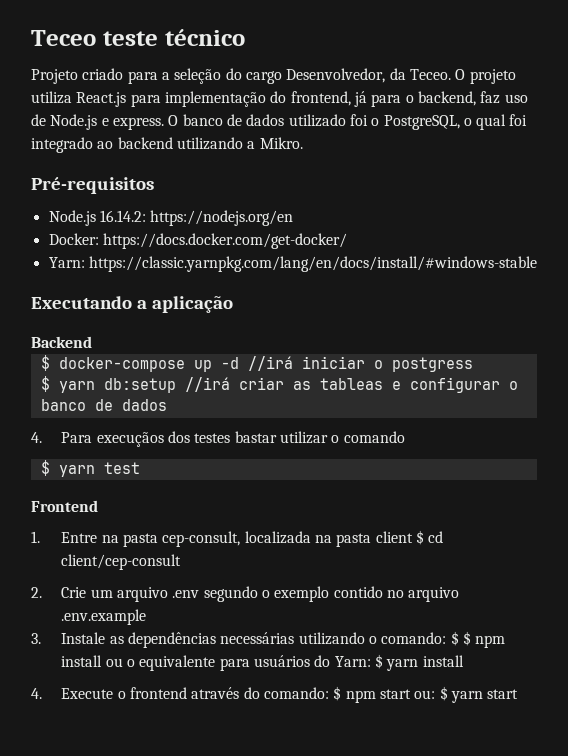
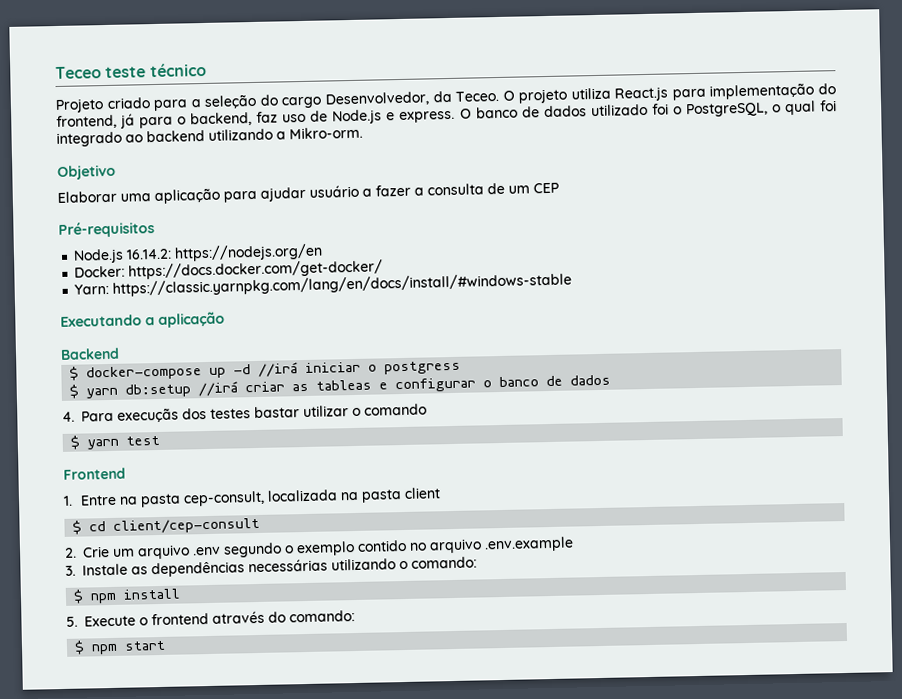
[259,137,303,149] Mikro. -> [289,126,363,140] [57,164,116,181] [57,182,559,205] Mikro-orm. // Objetivo // Elaborar uma aplicação para ajudar usuário a fazer a consulta de um CEP
[96,432,164,447] execuçãos -> [117,407,179,423] execuçãs
(413, 537) none -> (441, 493) //
[450,631,459,646] $ -> (477, 562) //
[105,654,464,671] [31,688,42,699] ou o equivalente para usuários do Yarn: $ yarn install // 4. -> [66,616,78,627] // 5.
(329, 693) none -> (355, 616) //
[414,686,519,703] ou: $ yarn start -> (167, 645) none

